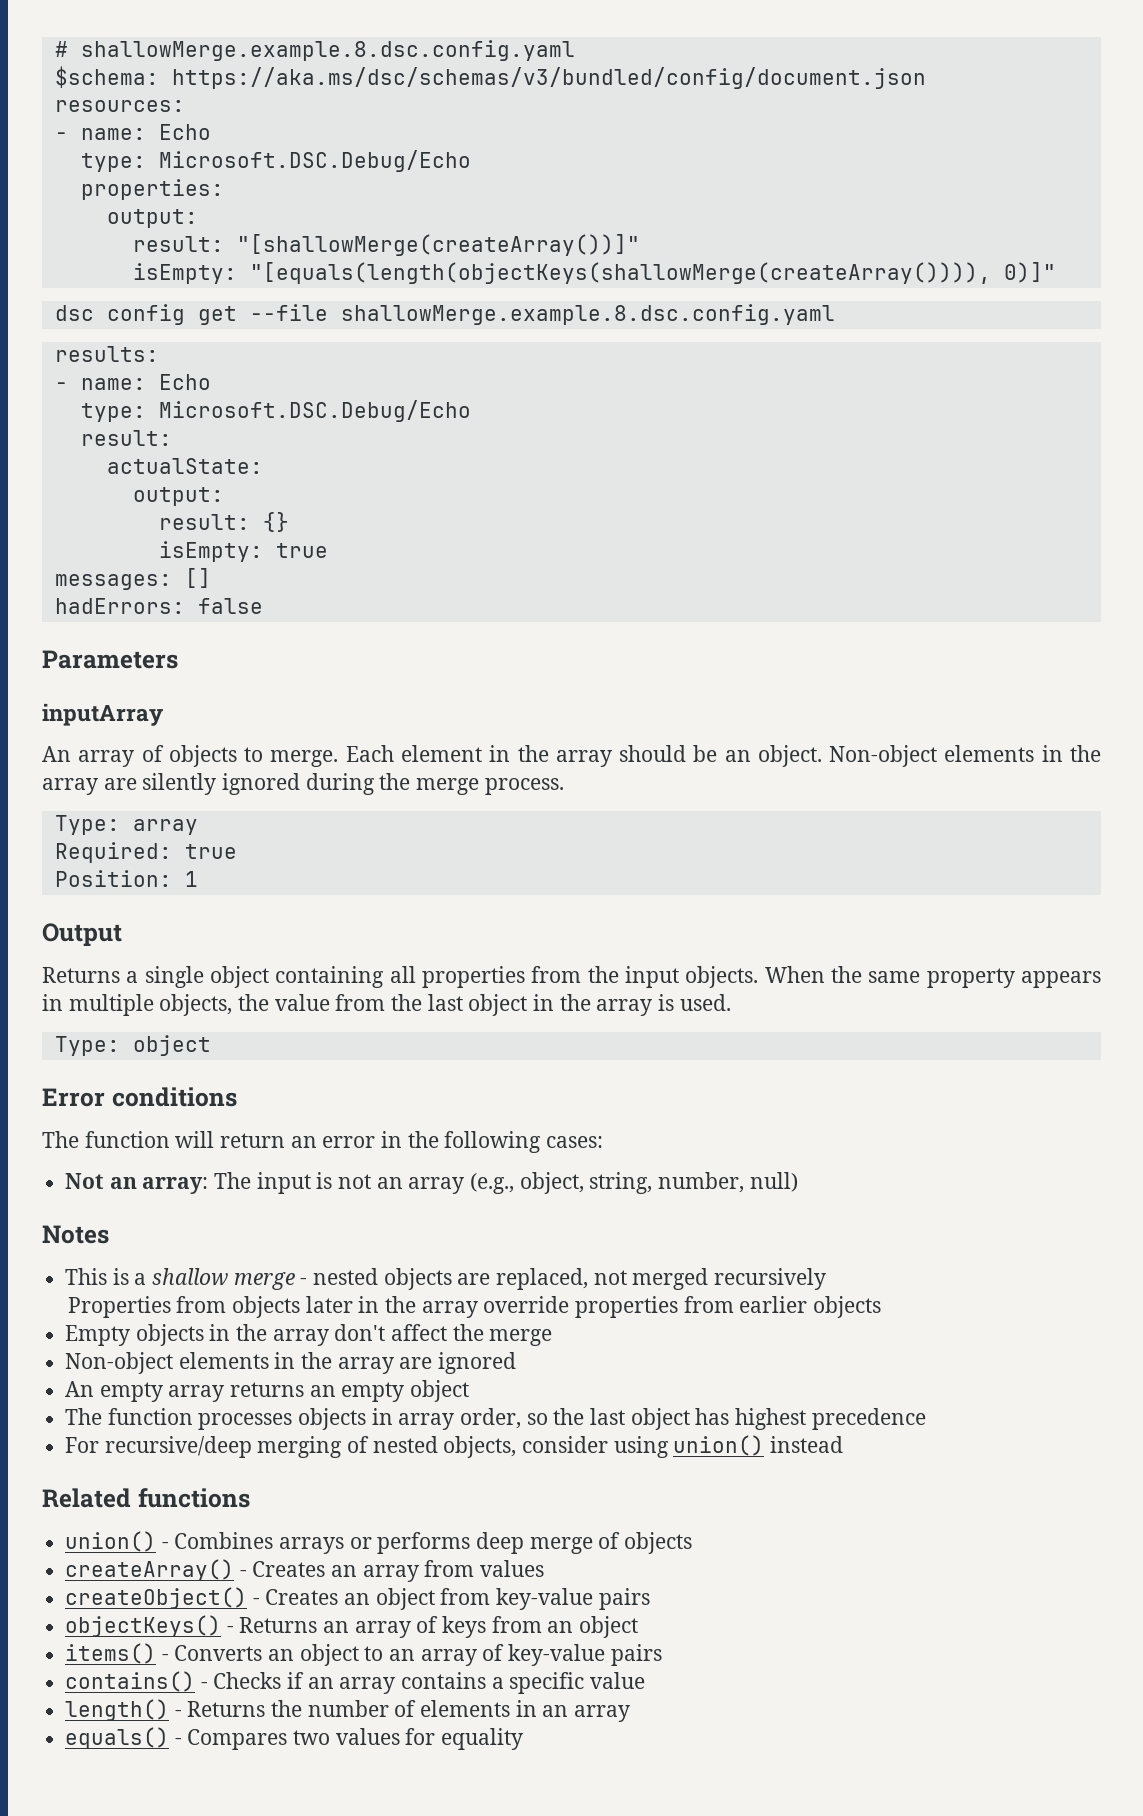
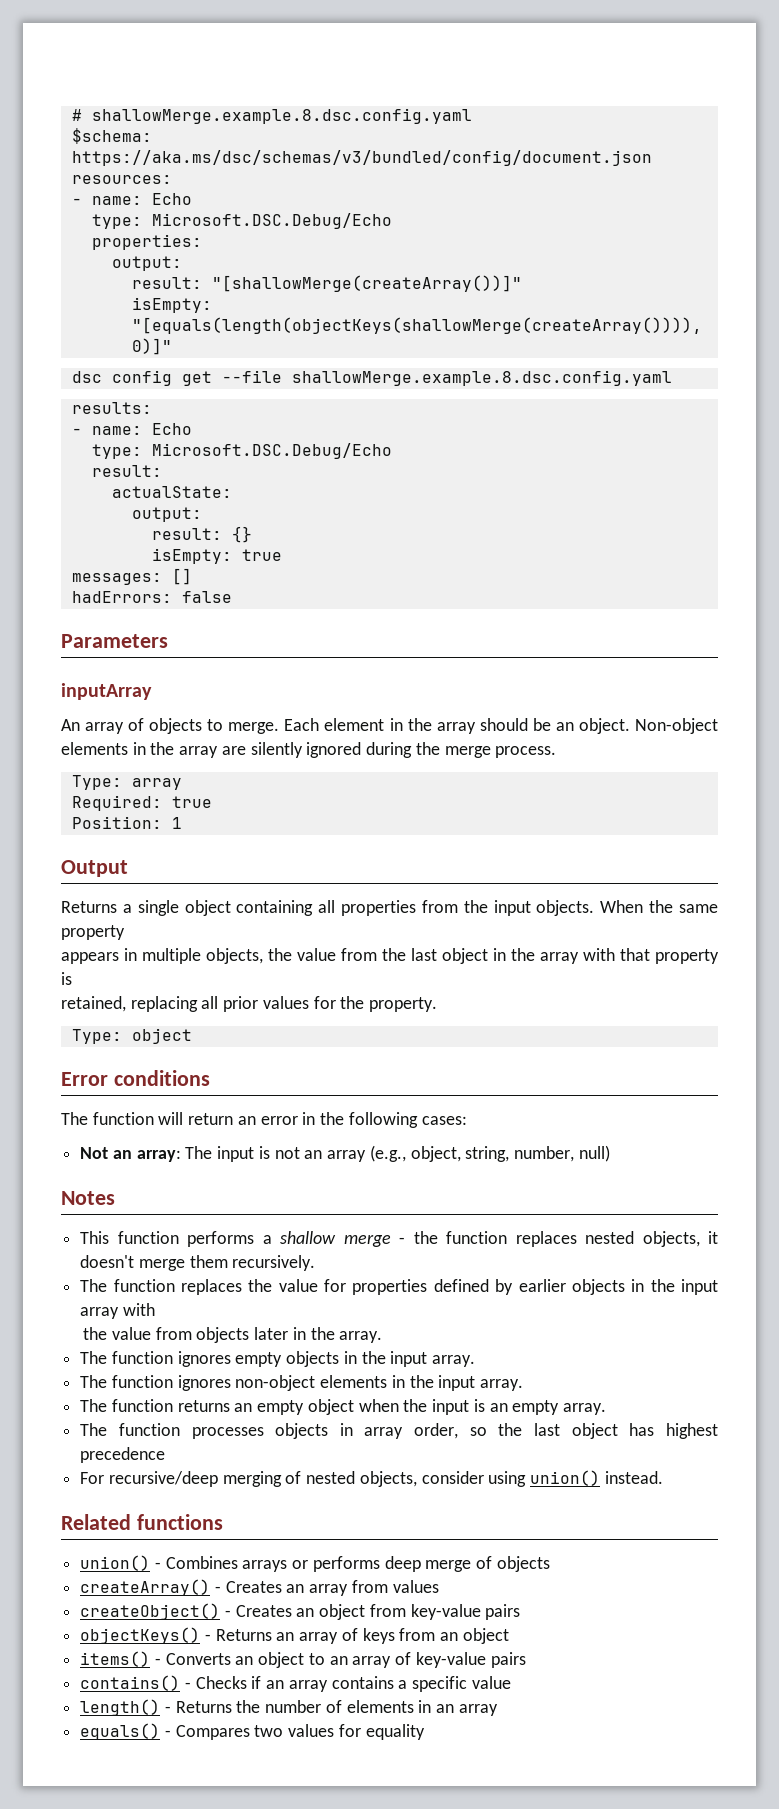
(1015, 978) none -> (125, 932) //
[658,994,731,1011] is used. -> [583,948,719,964] [61,972,72,985] [61,996,438,1012] with that property is // retained, replacing all prior values for the property.
[112,1268,129,1285] is -> [117,1231,255,1247] function performs
[313,1268,827,1290] [67,1296,171,1318] nested objects are replaced, not merged recursively // Properties -> [413,1231,718,1247] [80,1255,316,1271] [80,1279,719,1295] [80,1303,155,1319] [83,1327,152,1340] the function replaces nested objects, it doesn't merge them recursively. // The function replaces the value for properties defined by earlier objects in the input array with // the value
[421,1296,881,1318] [65,1324,553,1346] [65,1352,517,1374] [65,1380,470,1402] array override properties from earlier objects // Empty objects in the array don't affect the merge // Non-object elements in the array are ignored // An empty array returns an empty object -> [339,1331,383,1343] [80,1351,476,1367] [80,1375,524,1391] [80,1399,606,1415] array. // The function ignores empty objects in the input array. // The function ignores non-object elements in the input array. // The function returns an empty object when the input is an empty array.
[770,1436,844,1453] instead -> [604,1471,663,1484] instead.

